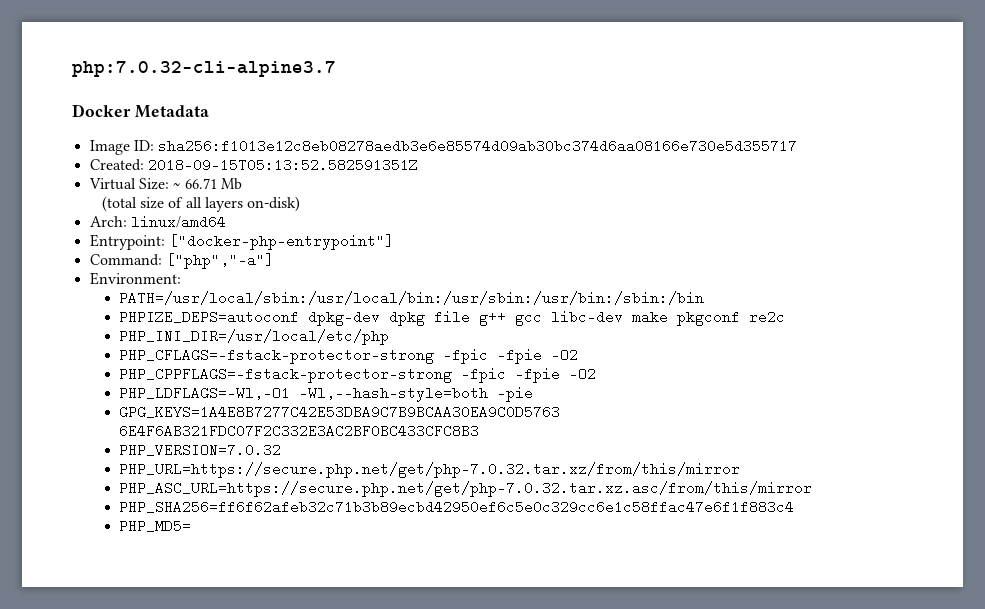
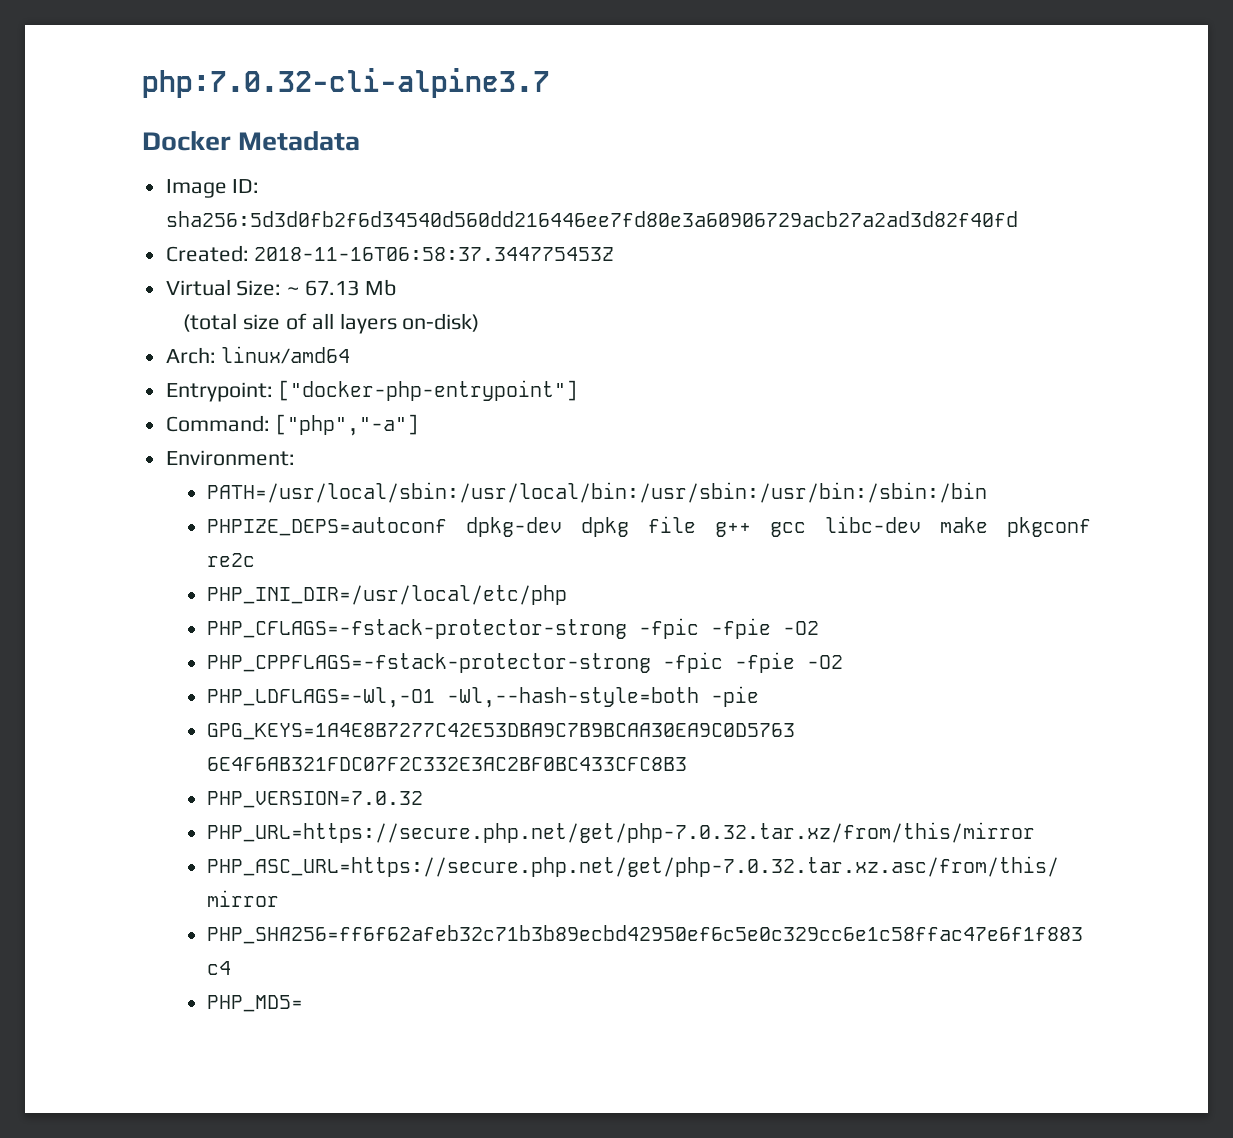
[158,139,798,153] sha256:f1013e12c8eb08278aedb3e6e85574d09ab30bc374d6aa08166e730e5d355717 -> [165,211,1018,227] sha256:5d3d0fb2f6d34540d560dd216446ee7fd80e3a60906729acb27a2ad3d82f40fd
[147,158,418,172] 2018-09-15T05:13:52.582591351Z -> [254,247,615,261] 2018-11-16T06:58:37.344775453Z
[184,178,217,189] 66.71 -> [305,280,360,296] 67.13

